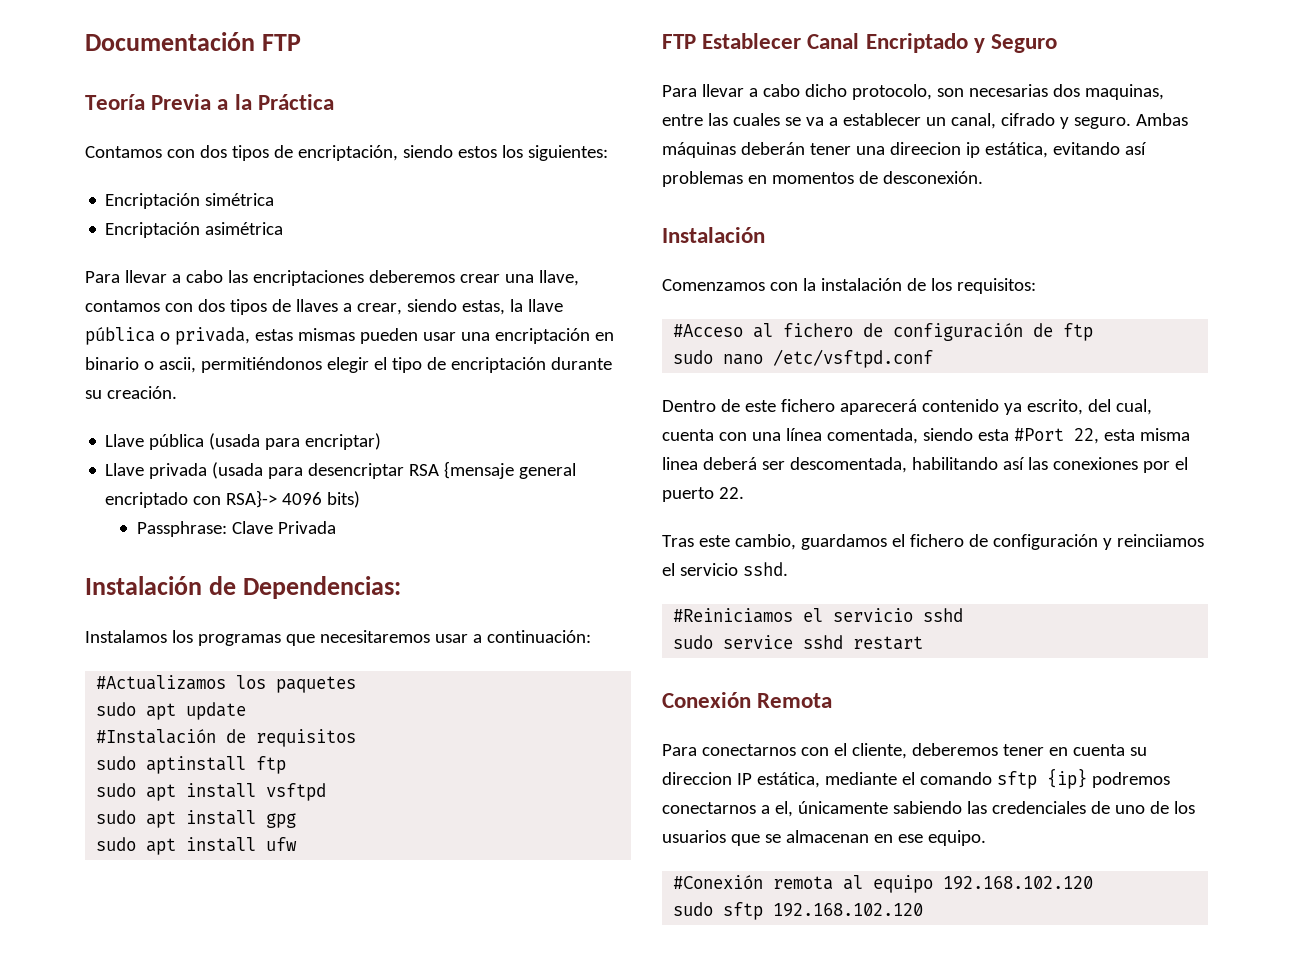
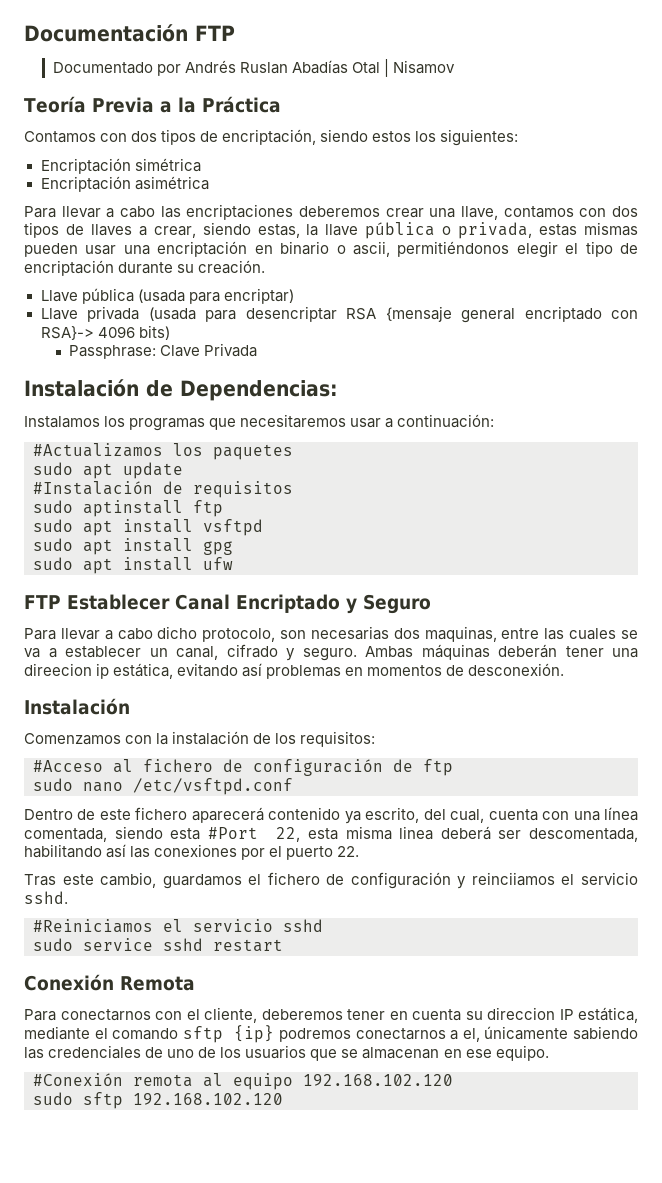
(302, 42) none -> [52,59,456,77] // Documentado por Andrés Ruslan Abadías Otal | Nisamov

